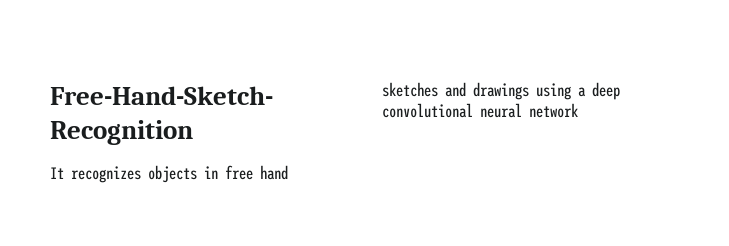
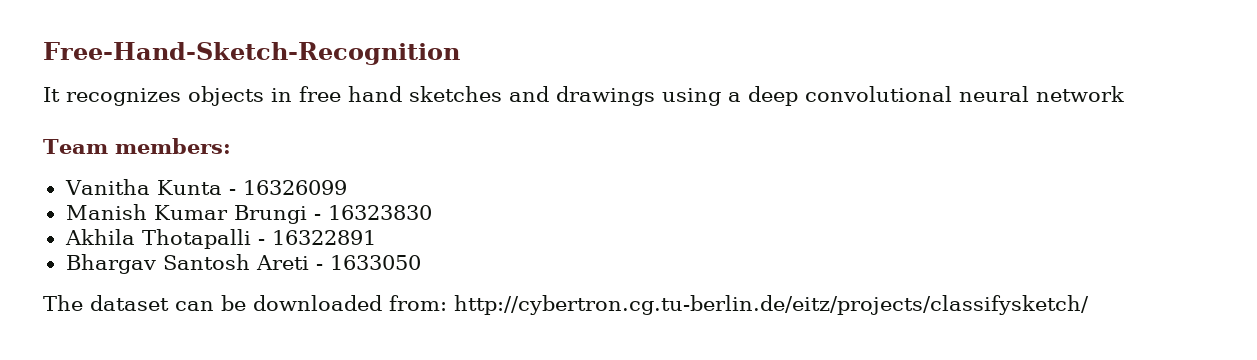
(578, 110) none -> [43,138,231,154] [64,179,347,195] [65,204,432,224] [64,229,376,249] [65,254,421,274] [43,295,1089,315] // Team members: // Vanitha Kunta - 16326099 // Manish Kumar Brungi - 16323830 // Akhila Thotapalli - 16322891 // Bhargav Santosh Areti - 1633050 // The dataset can be downloaded from: http://cybertron.cg.tu-berlin.de/eitz/projects/classifysketch/

